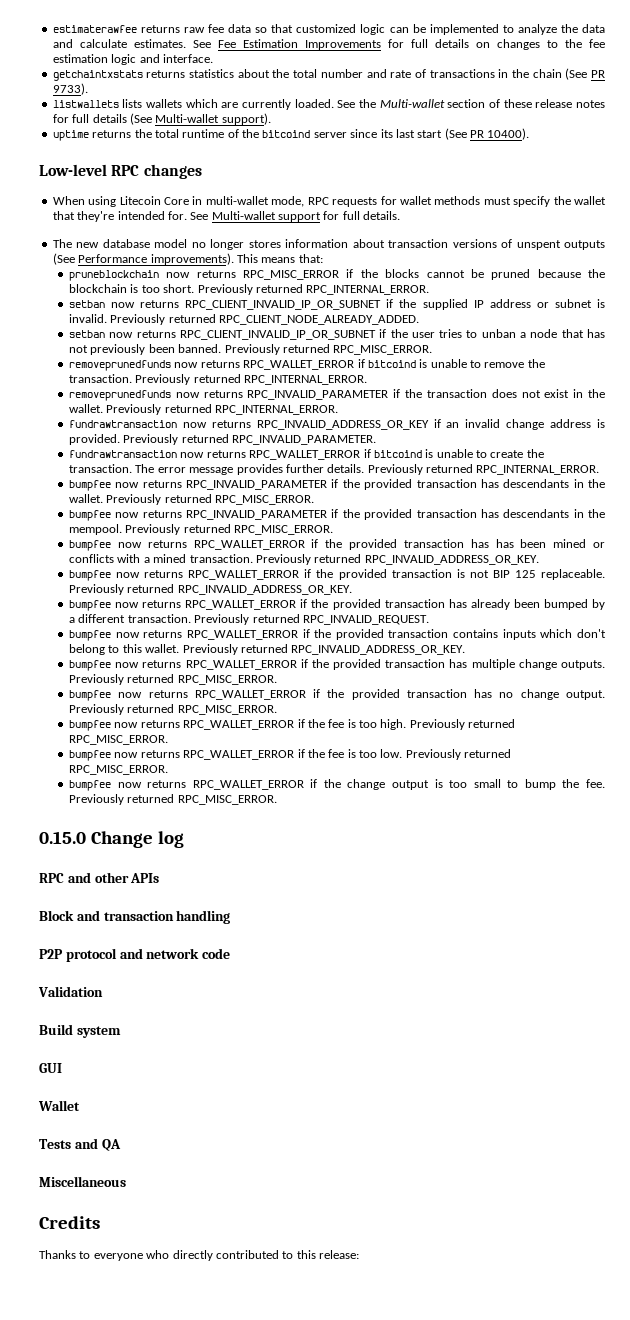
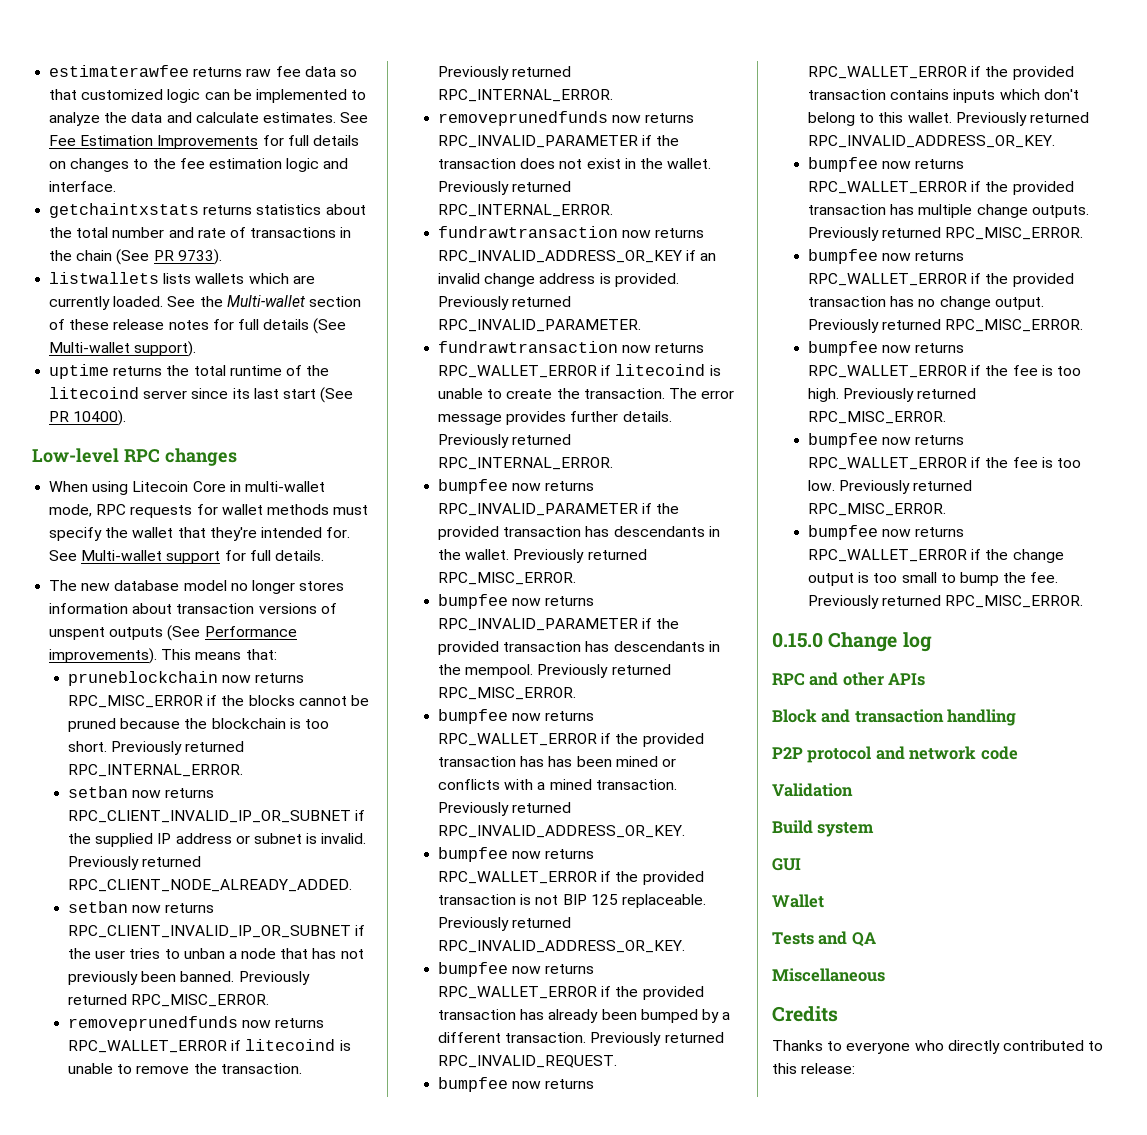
[262,130,311,138] bitcoind -> [49,387,140,399] litecoind
[367,360,416,368] bitcoind -> [245,1039,336,1051] litecoind
[373,450,422,458] bitcoind -> [615,364,706,376] litecoind

